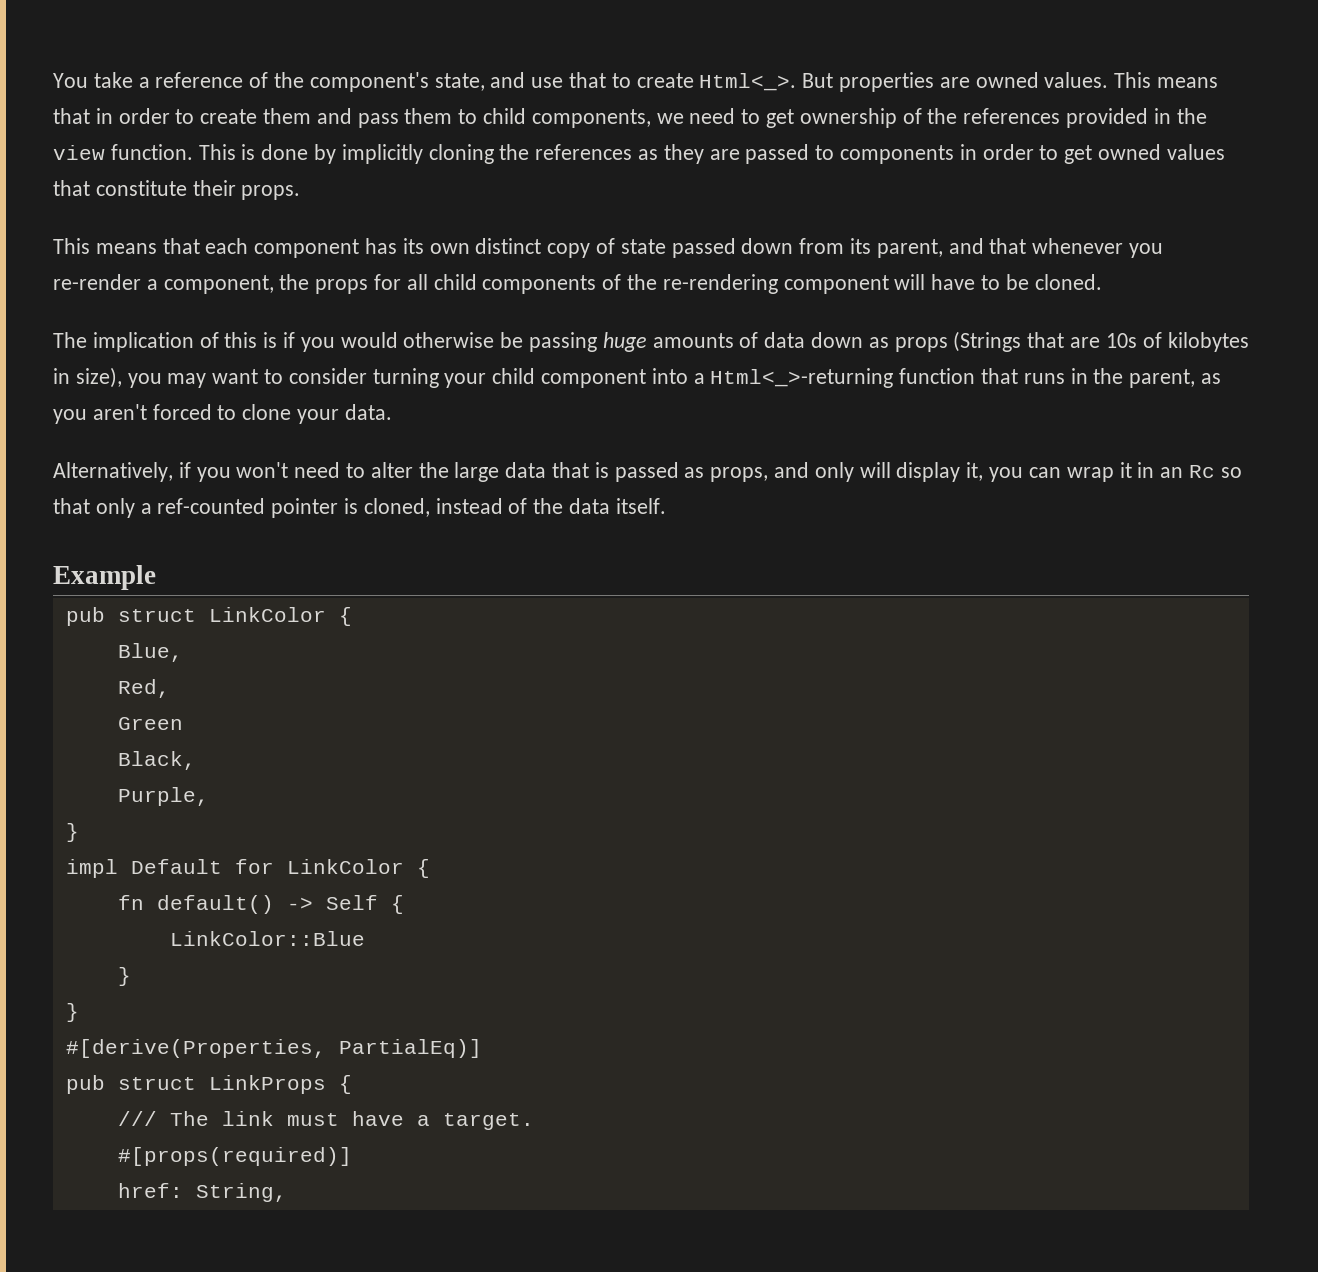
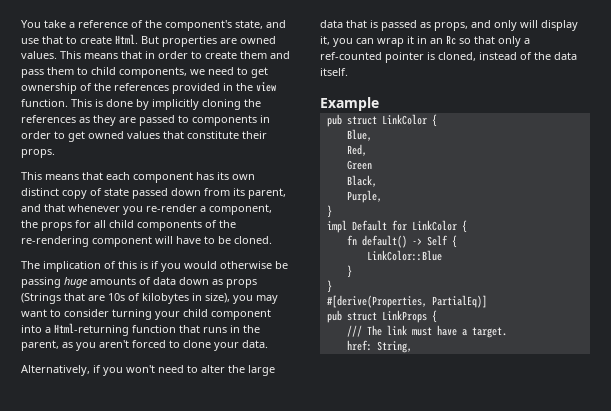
[699,73,797,91] Html<_>. -> [115,34,138,44] Html.
[710,368,894,388] Html<_>-returning -> [54,323,129,336] Html-returning
[117,1147,352,1166] // #[props(required)] -> (507, 332) none

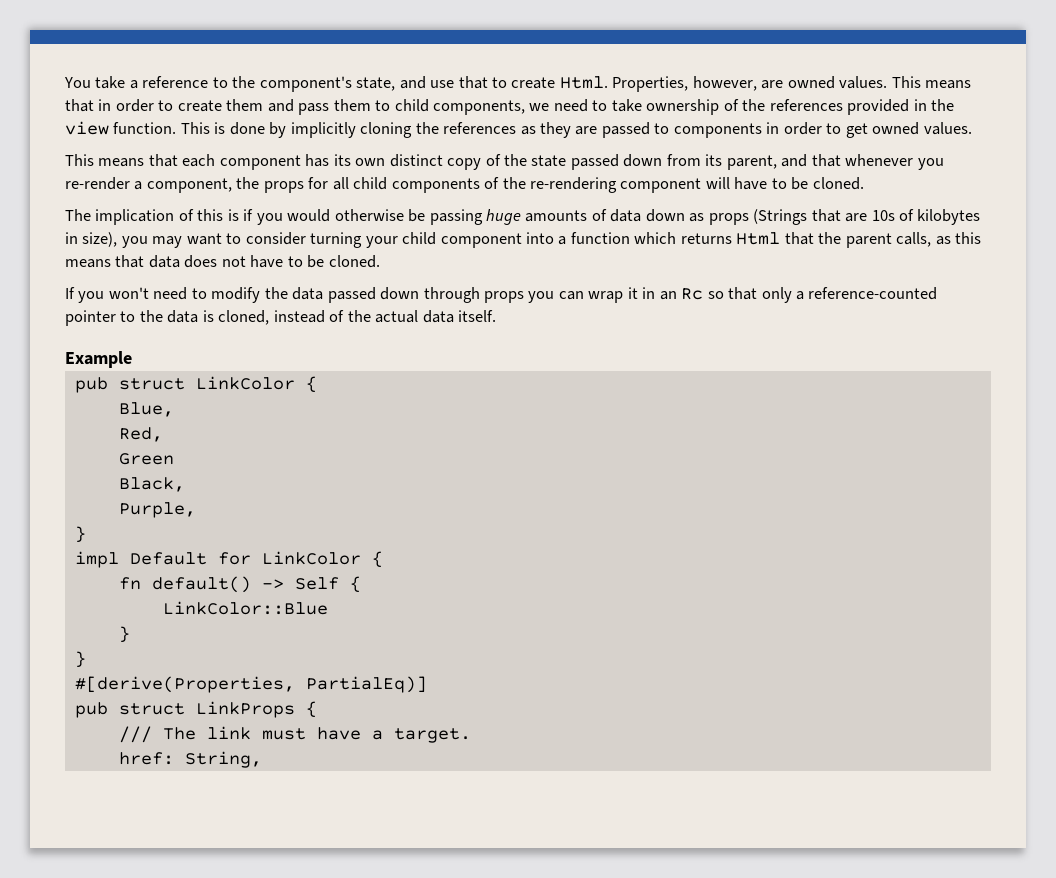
[131,20,143,28] of -> [212,77,228,88] to
[141,36,217,47] But properties -> [612,76,757,92] Properties, however,
[251,67,268,78] get -> [611,99,642,112] take
[127,131,267,139] [21,149,55,158] values that constitute their props. -> [923,122,972,135] values.
(102, 192) none -> [504,154,528,166] the
[54,323,260,336] [21,340,268,351] [21,365,275,376] [320,20,578,31] [320,36,330,45] Html-returning function that runs in the parent, as you aren't forced to clone your data. // Alternatively, if you won't need to alter the large data that is passed as props, and only will display it, -> [570,232,982,248] [65,255,380,268] [65,287,525,303] function which returns Html that the parent calls, as this means that data does not have to be cloned. // If you won't need to modify the data passed down through props
[320,52,424,63] ref-counted pointer -> [808,287,938,300] [65,310,199,326] reference-counted pointer to the data
(551, 56) none -> [375,310,419,323] actual

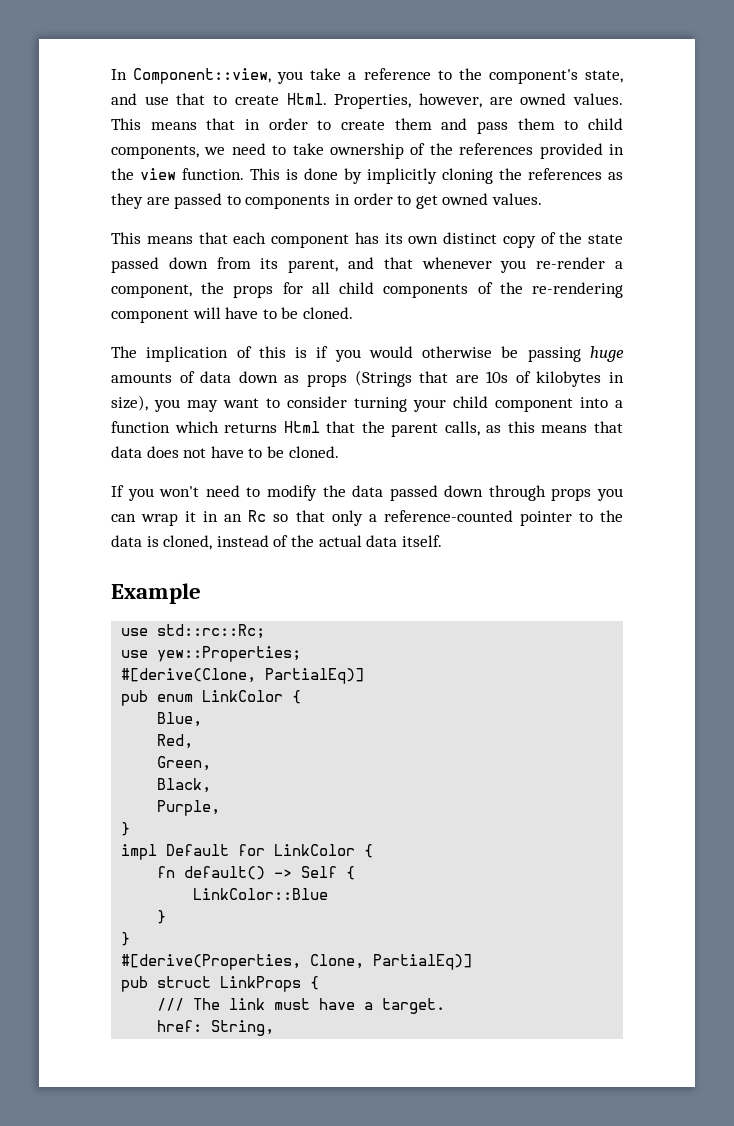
[64,77,91,88] You -> [111,68,304,84] In Component::view, you
[74,377,185,393] // pub struct -> [121,624,266,639] [121,646,302,662] [121,668,365,684] [121,690,194,706] // use std::rc::Rc; // use yew::Properties; // #[derive(Clone, PartialEq)] // pub enum
[118,453,174,465] Green -> [157,756,212,771] Green,
(295, 684) none -> [310,954,365,969] Clone,

